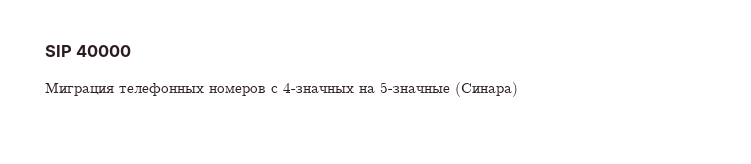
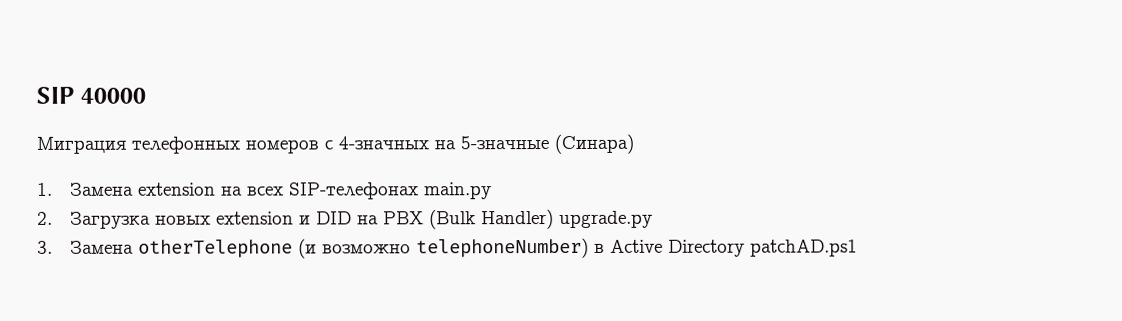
(518, 89) none -> [37,182,493,200] [37,209,654,230] [37,237,859,259] // 1. Замена extension на всех SIP-телефонах main.py // 2. Загрузка новых extension и DID на PBX (Bulk Handler) upgrade.py // 3. Замена otherTelephone (и возможно telephoneNumber) в Active Directory patchAD.ps1

